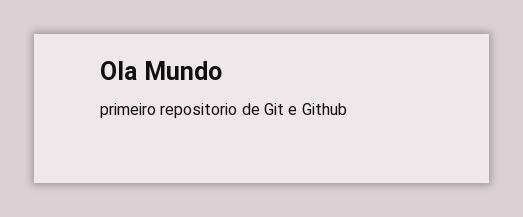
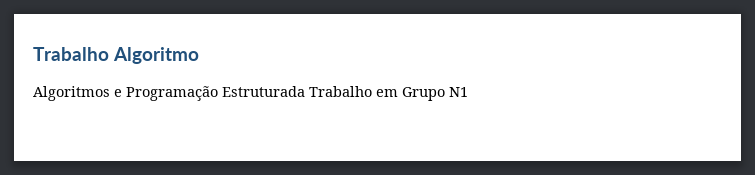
[100,61,222,80] [100,103,347,118] Ola Mundo // primeiro repositorio de Git e Github -> [33,47,199,64] [33,86,468,101] Trabalho Algoritmo // Algoritmos e Programação Estruturada Trabalho em Grupo N1

